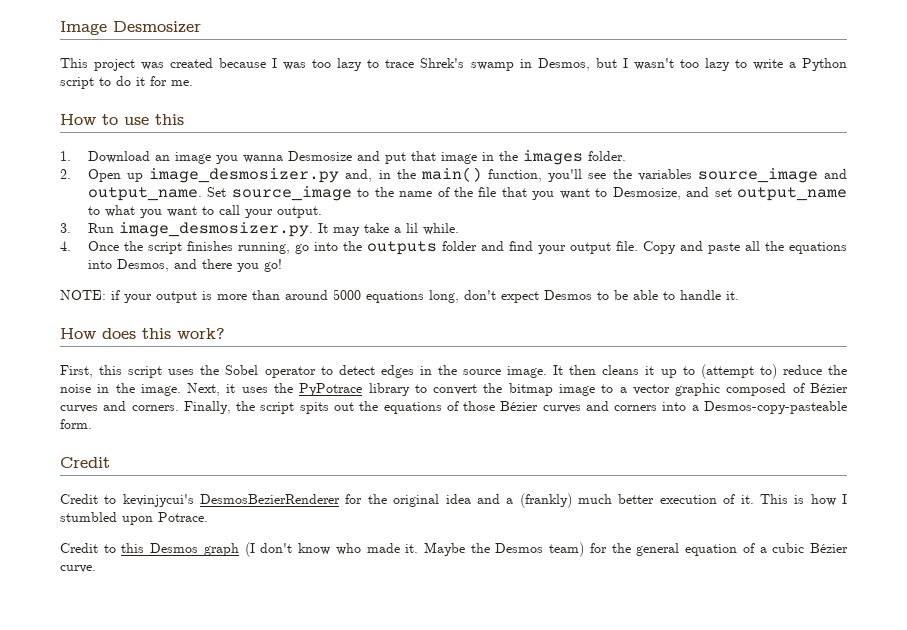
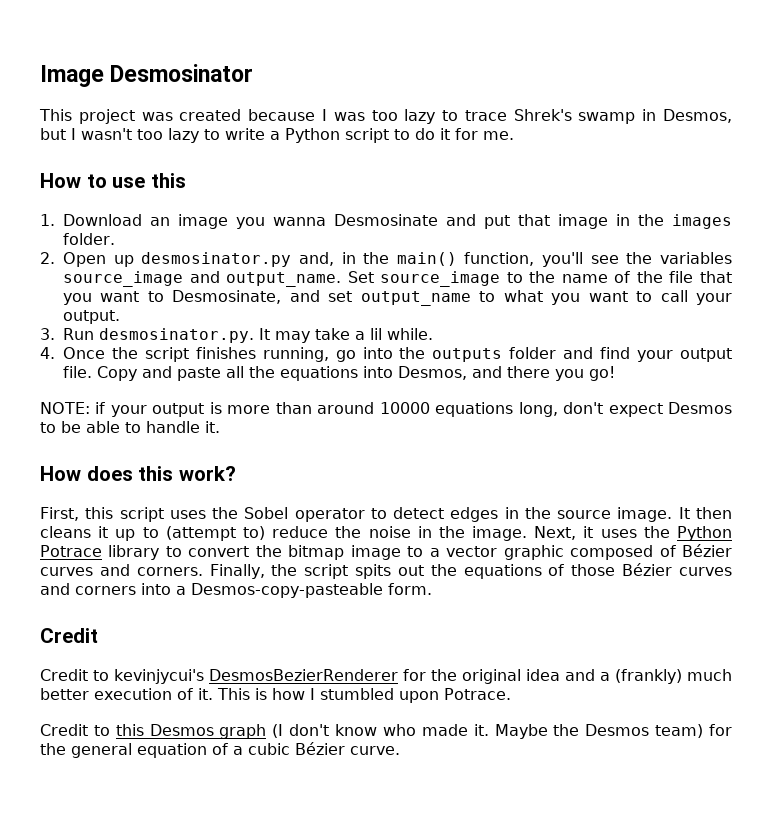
[113,21,201,33] Desmosizer -> [110,64,254,82] Desmosinator
[287,151,352,161] Desmosize -> [334,214,438,226] Desmosinate
[149,168,340,183] image_desmosizer.py -> [141,252,292,267] desmosinator.py
[612,187,681,200] Desmosize, -> [172,290,282,304] Desmosinate,
[118,222,313,237] image_desmosizer.py. -> [99,328,254,343] desmosinator.py.
[333,289,361,300] 5000 -> [379,402,430,414] 10000
[299,383,363,396] PyPotrace -> [677,526,732,541] [40,545,102,557] Python Potrace

